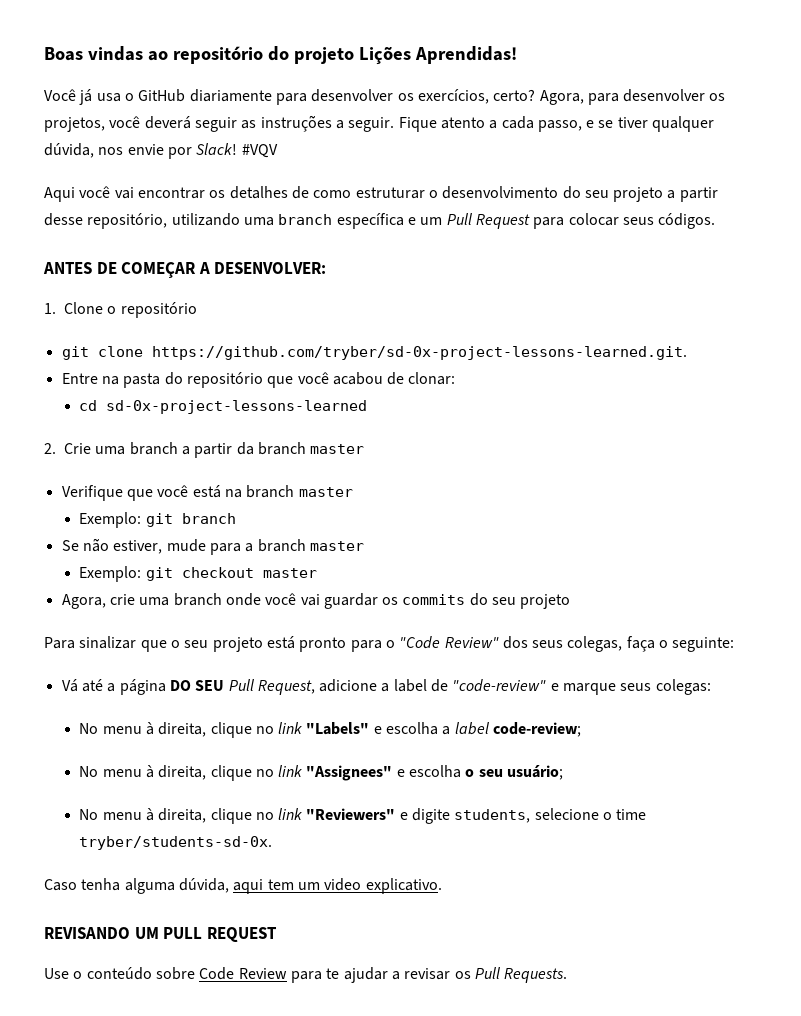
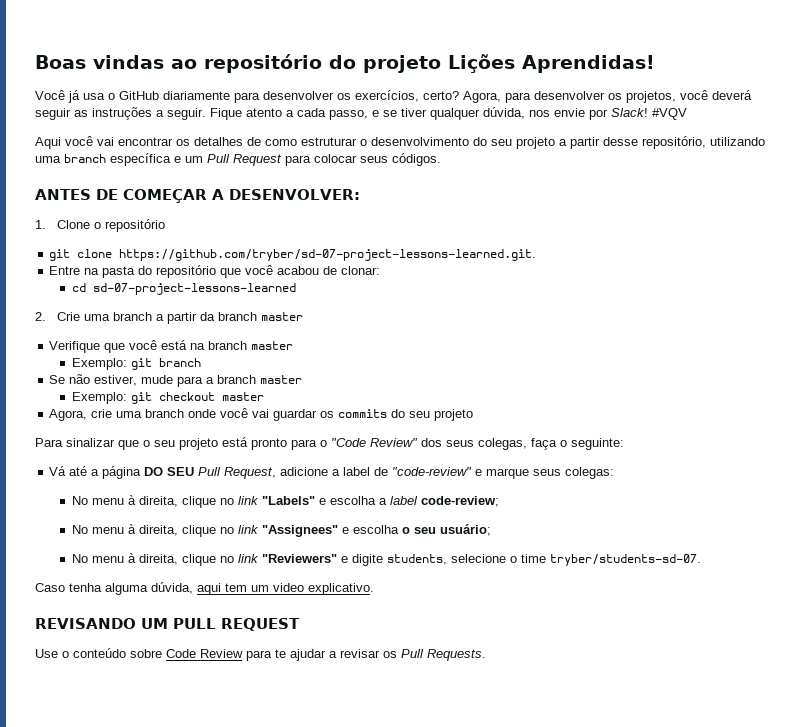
[151,346,687,360] https://github.com/tryber/sd-0x-project-lessons-learned.git. -> [119,249,537,261] https://github.com/tryber/sd-07-project-lessons-learned.git.
[106,400,368,414] sd-0x-project-lessons-learned -> [92,283,296,295] sd-07-project-lessons-learned
[79,836,273,850] tryber/students-sd-0x. -> [549,554,701,566] tryber/students-sd-07.

